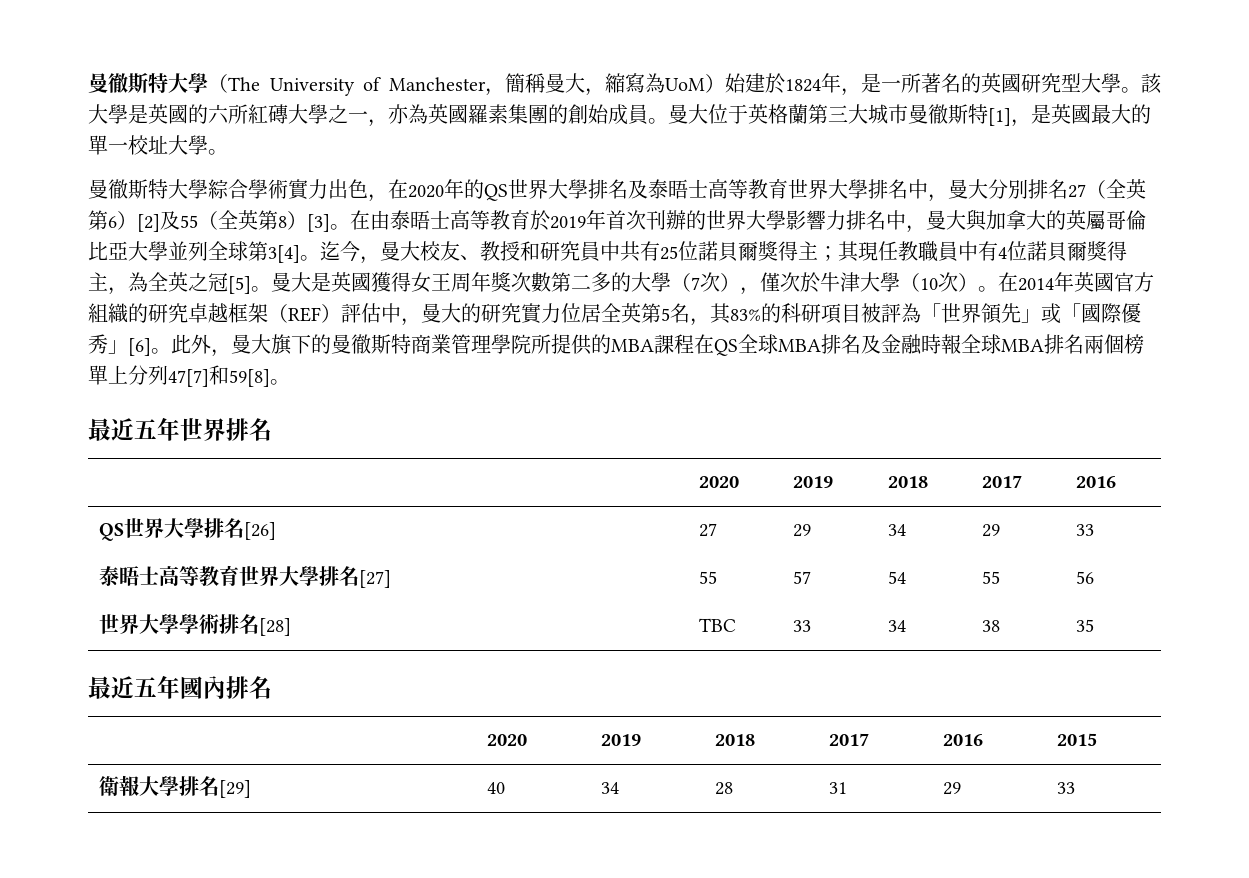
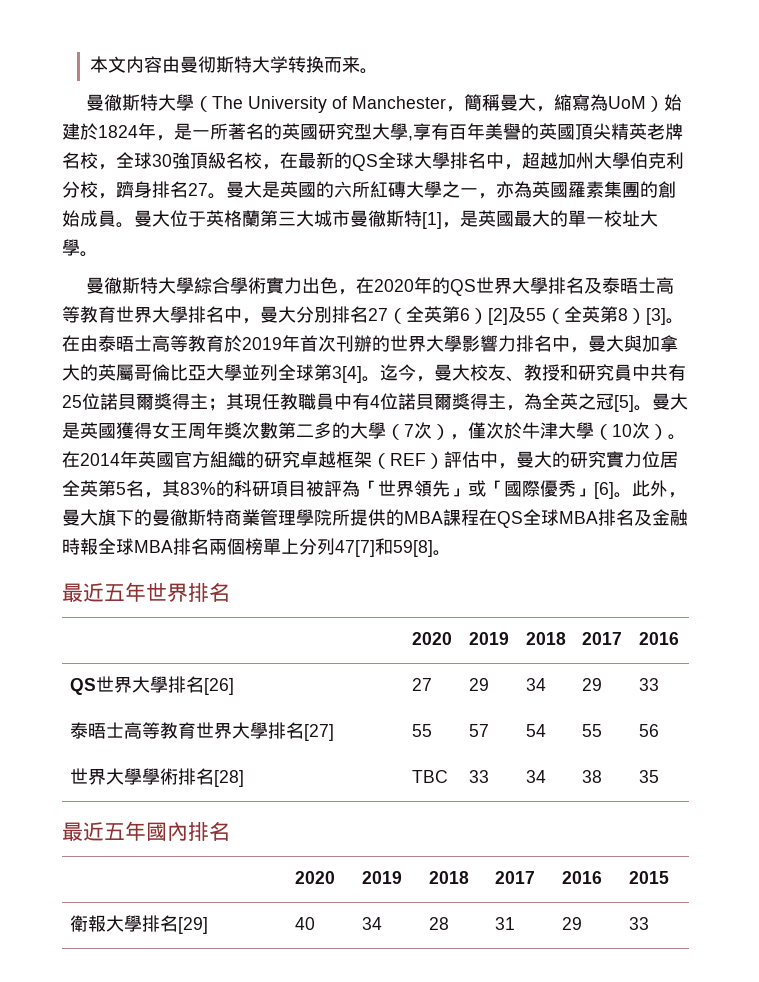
(88, 83) none -> [89,56,378,74] 本文内容由曼彻斯特大学转换而来。 //
[1121,73,1162,94] [88,104,128,124] 。該大學 -> [408,123,683,141] [62,152,684,171] [62,181,262,199] ,享有百年美譽的英國頂尖精英老牌名校，全球30強頂級名校，在最新的QS全球大學排名中，超越加州大學伯克利分校，躋身排名27。曼大

